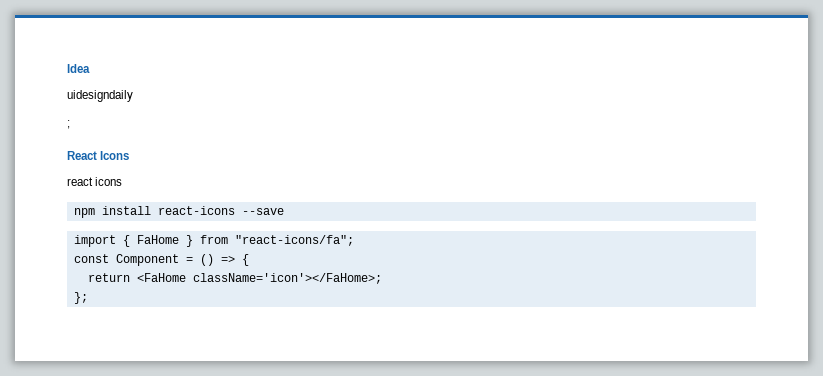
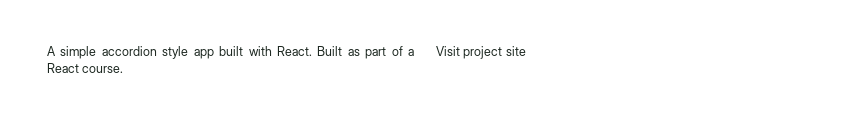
[67,64,90,73] [67,90,133,102] [67,120,70,129] [67,151,130,160] [67,177,123,186] [73,206,284,218] [73,235,354,247] [73,254,249,266] [87,273,382,284] [73,292,88,304] Idea // uidesigndaily // ; // React Icons // react icons // npm install react-icons --save // import { FaHome } from "react-icons/fa"; // const Component = () => { // return <FaHome className='icon'></FaHome>; // }; -> [47,46,415,59] [47,63,124,73] [436,46,526,59] A simple accordion style app built with React. Built as part of a React course. // Visit project site

